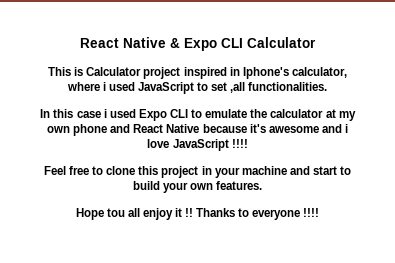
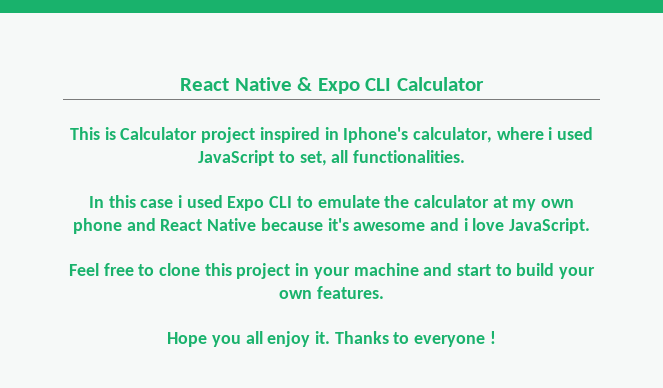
[211,82,246,93] set ,all -> [299,150,349,166] set, all
[172,139,248,151] JavaScript !!!! -> [509,218,591,234] JavaScript.
[106,208,125,217] tou -> [211,335,241,347] you
[174,208,194,217] it !! -> [315,331,330,344] it.
[303,208,320,217] !!!! -> [489,331,496,344] !

